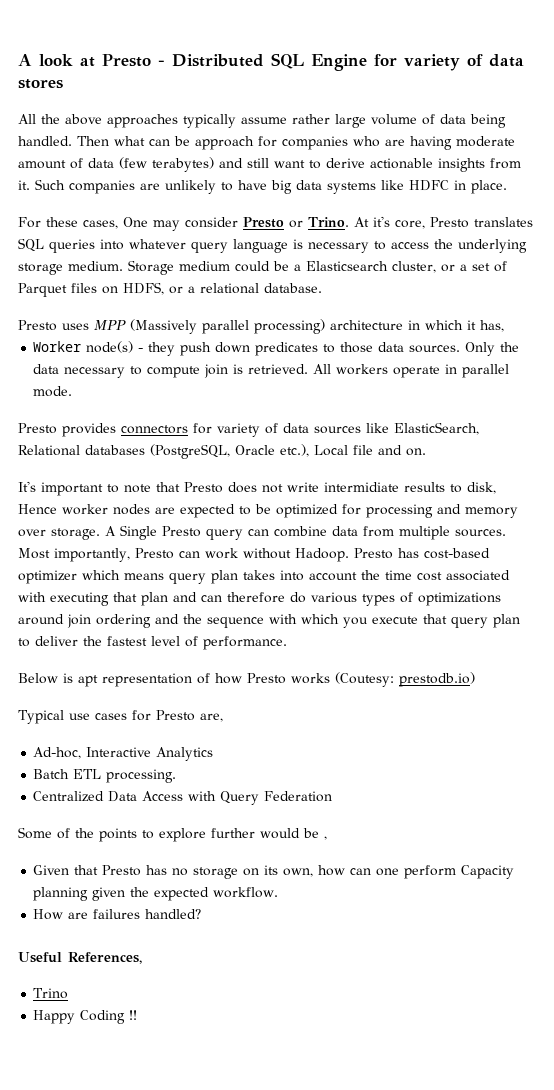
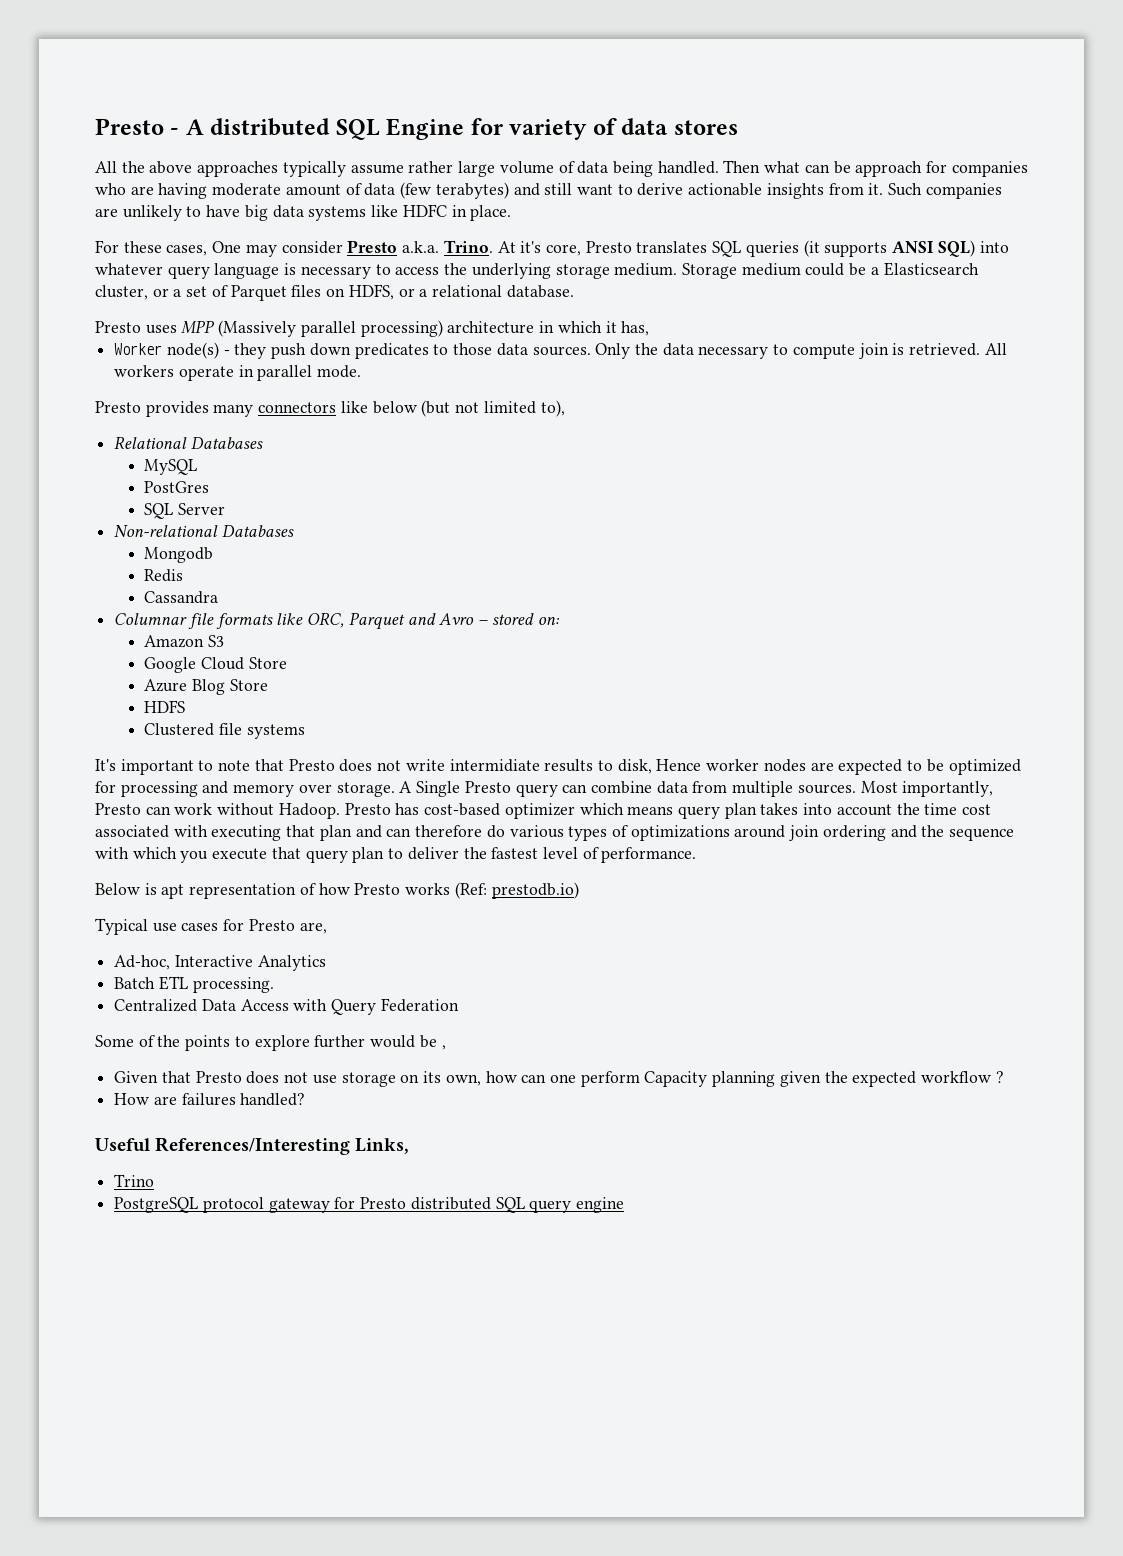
[18,54,264,67] A look at Presto - Distributed -> [95,118,331,136] Presto - A distributed
[289,220,303,228] or -> [402,241,440,253] a.k.a.
(95, 246) none -> [803,240,975,257] (it supports ANSI SQL)
[121,422,479,437] [18,444,426,459] connectors for variety of data sources like ElasticSearch, Relational databases (PostgreSQL, Oracle etc.), Local file and on. -> [213,400,565,417] [114,436,263,449] [144,459,198,475] [144,481,210,493] [144,503,226,519] [114,525,294,537] [144,547,214,563] [144,569,184,582] [144,591,219,604] [114,612,560,630] [144,635,225,648] [144,657,287,673] [144,679,268,695] [144,700,186,713] [144,723,305,739] many connectors like below (but not limited to), // Relational Databases // MySQL // PostGres // SQL Server // Non-relational Databases // Mongodb // Redis // Cassandra // Columnar file formats like ORC, Parquet and Avro – stored on: // Amazon S3 // Google Cloud Store // Azure Blog Store // HDFS // Clustered file systems
[335,672,394,687] (Coutesy: -> [454,882,487,899] (Ref:
[146,865,189,876] has no -> [246,1071,337,1084] does not use
[213,887,279,898] workflow. -> [921,1071,1004,1083] workflow ?
[68,952,142,964] References, -> [155,1137,410,1155] References/Interesting Links,
[33,1010,138,1024] Happy Coding !! -> [114,1197,625,1213] PostgreSQL protocol gateway for Presto distributed SQL query engine

